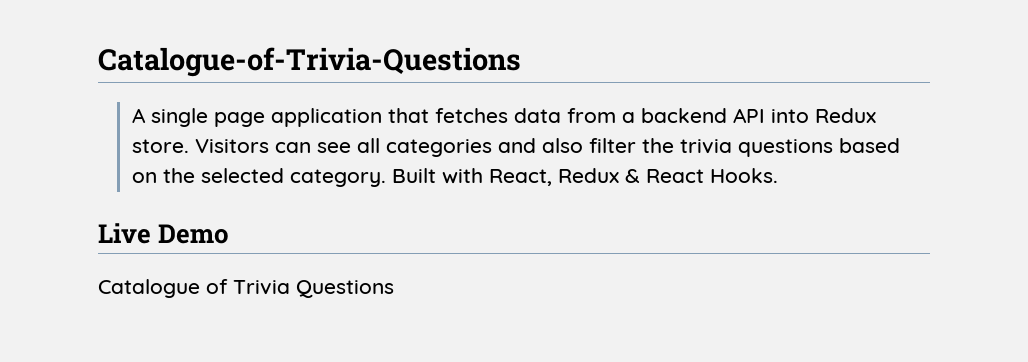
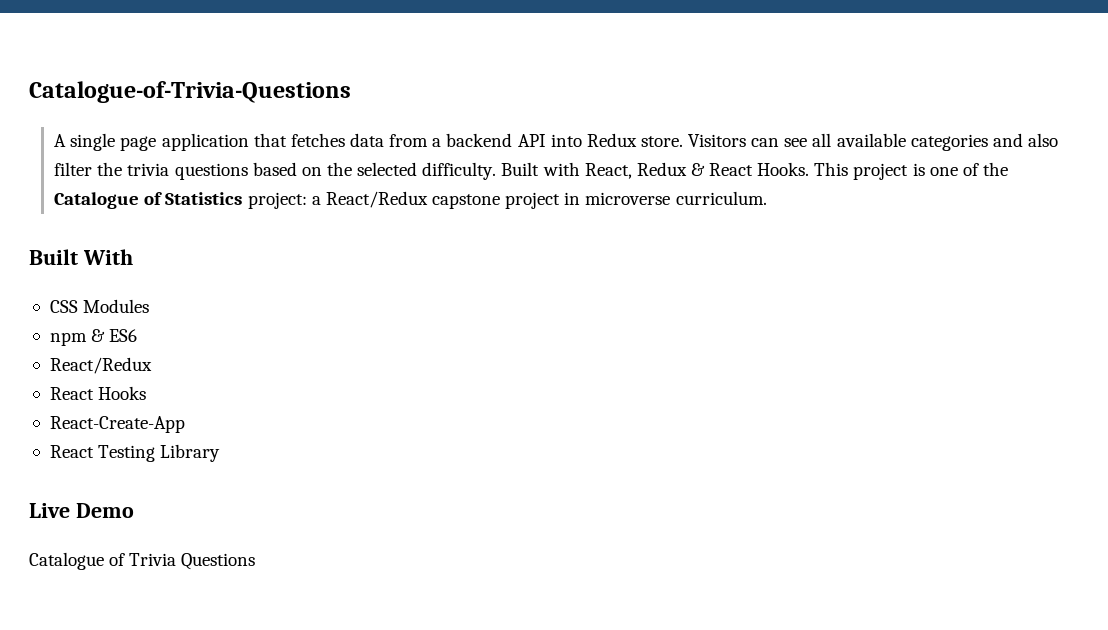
(380, 145) none -> [836,133,906,147] available
[289,169,386,187] category. -> [422,162,497,180] difficulty.
(778, 175) none -> [814,162,1008,180] [54,191,767,209] [29,249,133,265] [49,299,150,313] [49,329,138,346] [49,357,152,374] [49,386,147,400] [49,416,185,433] [49,444,221,462] This project is one of the Catalogue of Statistics project: a React/Redux capstone project in microverse curriculum. // Built With // CSS Modules // npm & ES6 // React/Redux // React Hooks // React-Create-App // React Testing Library

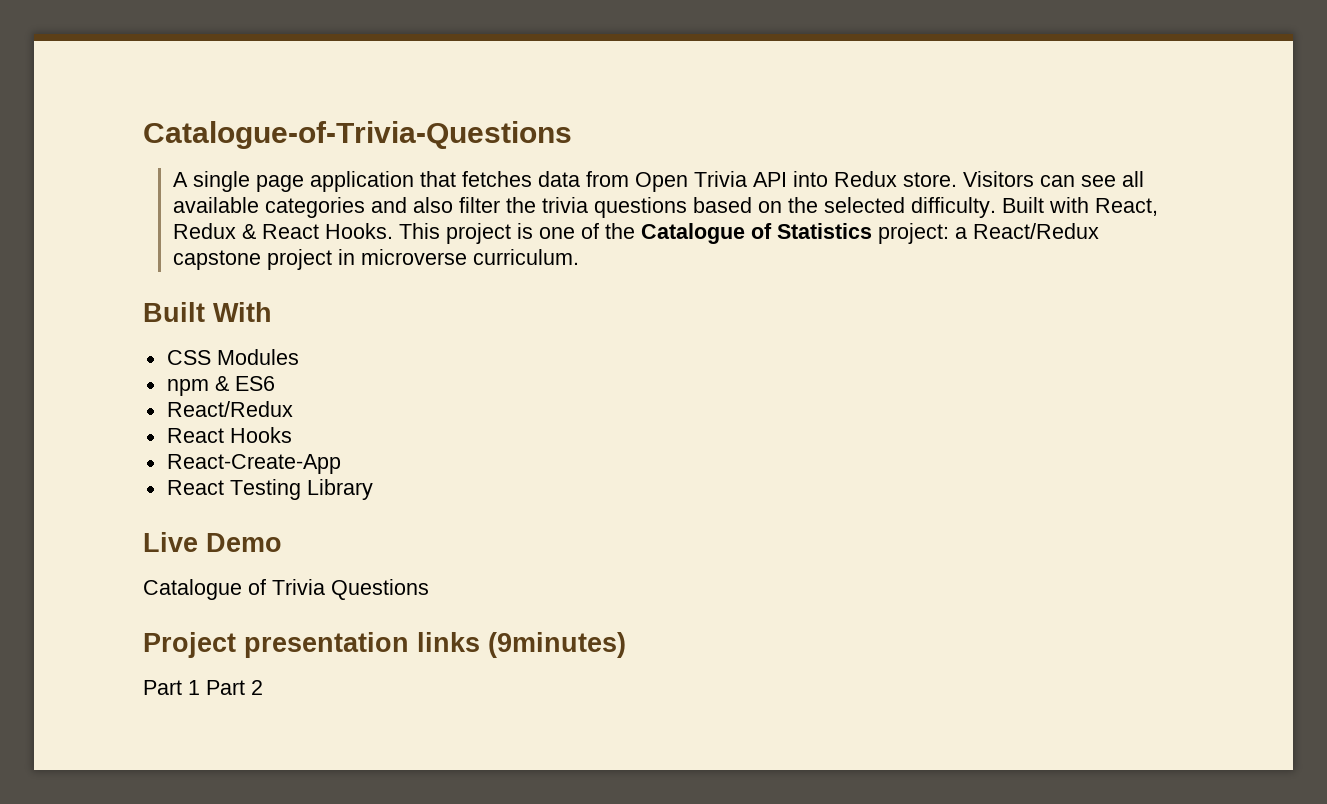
[432,133,513,147] a backend -> [635,171,748,192] Open Trivia
(256, 561) none -> [143,632,626,658] [143,680,263,695] // Project presentation links (9minutes) // Part 1 Part 2

